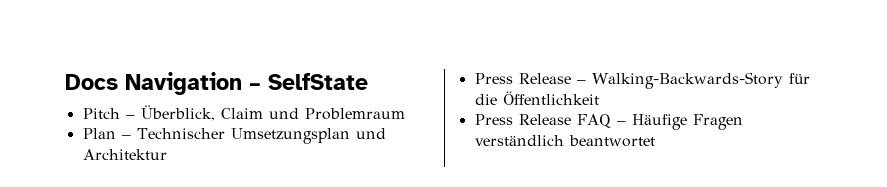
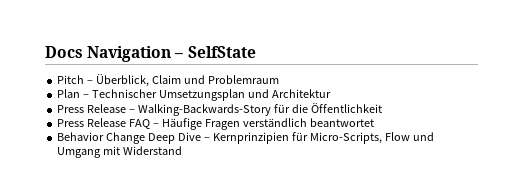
(655, 141) none -> [57,132,434,144] [57,146,183,158] // Behavior Change Deep Dive – Kernprinzipien für Micro-Scripts, Flow und Umgang mit Widerstand

